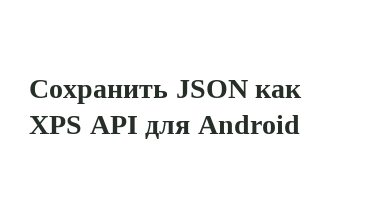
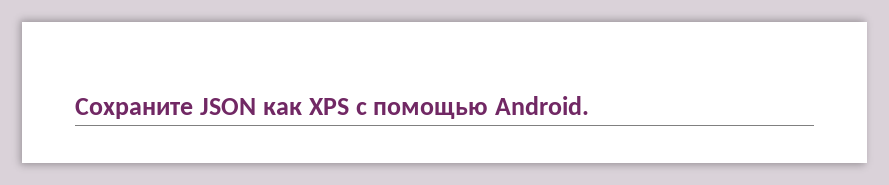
[29,80,168,104] Сохранить -> [75,98,193,119] Сохраните
[89,115,300,139] API для Android -> [355,96,590,119] с помощью Android.

